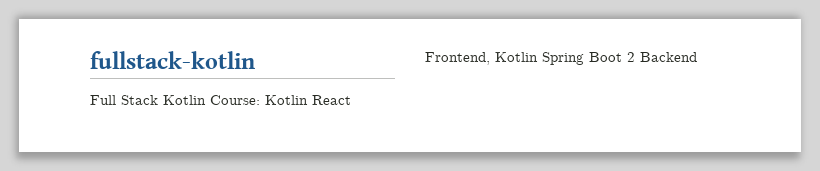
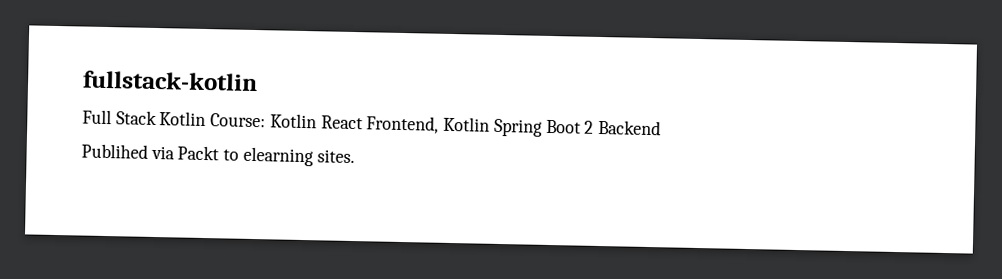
(697, 57) none -> [81,143,355,167] // Publihed via Packt to elearning sites.

